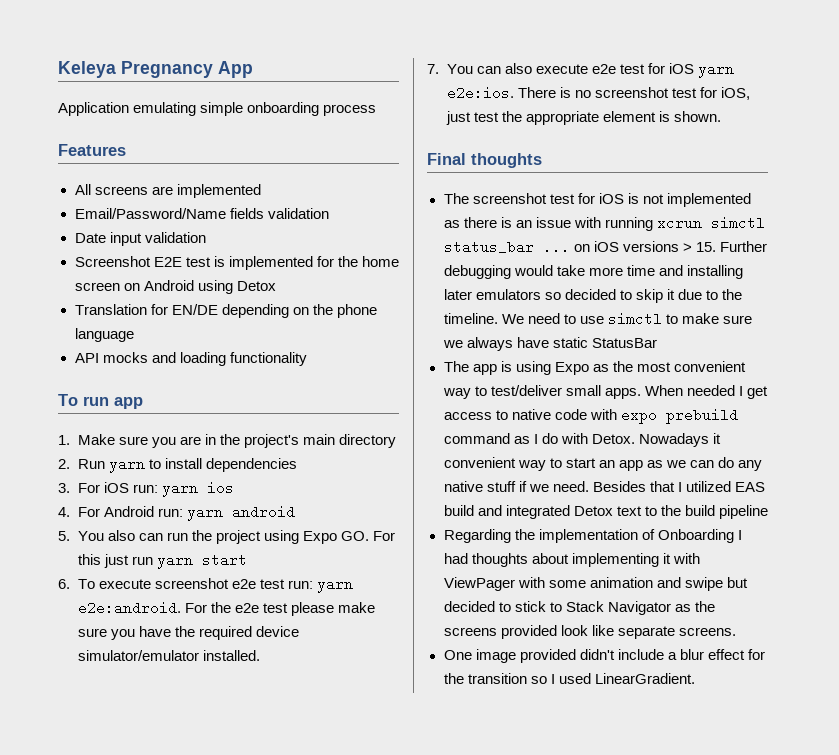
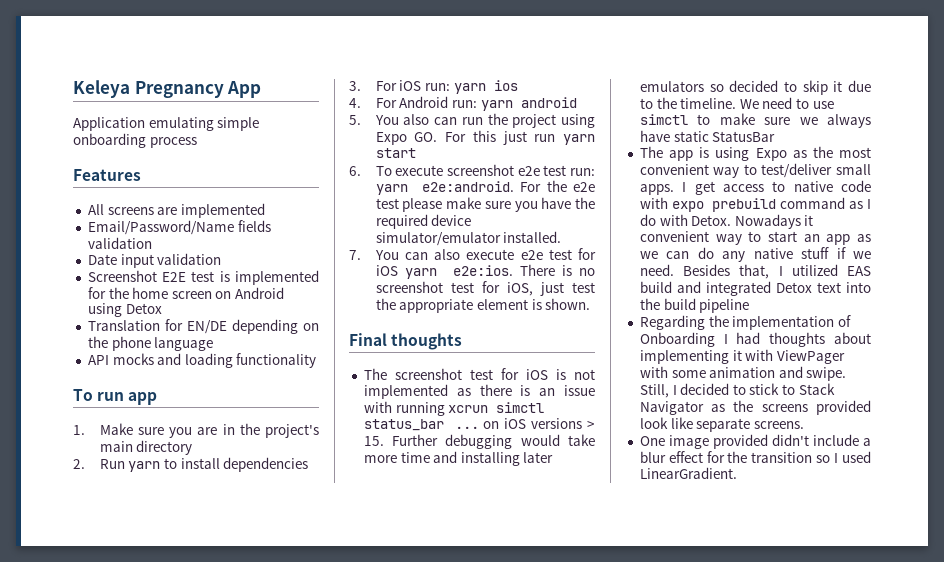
[644,385,735,396] When needed -> (674, 189) none
[649,481,675,492] that -> [739,264,770,279] that,
[644,506,657,516] to -> [846,282,871,293] into
[684,577,748,591] swipe but -> [806,367,847,381] [639,384,677,398] swipe. Still, I

